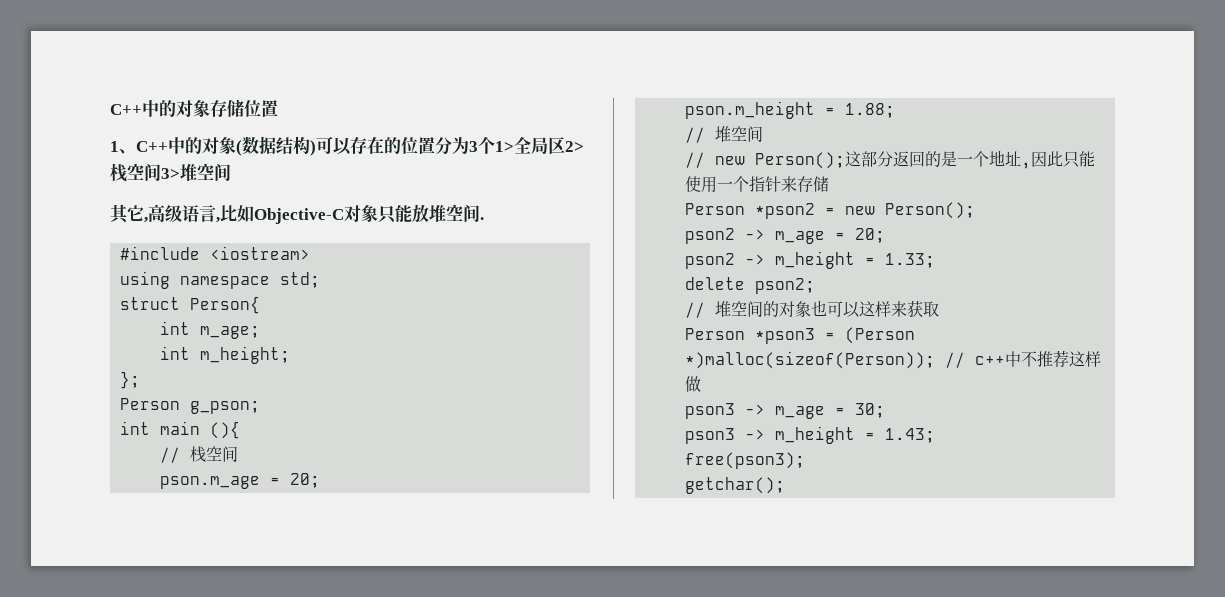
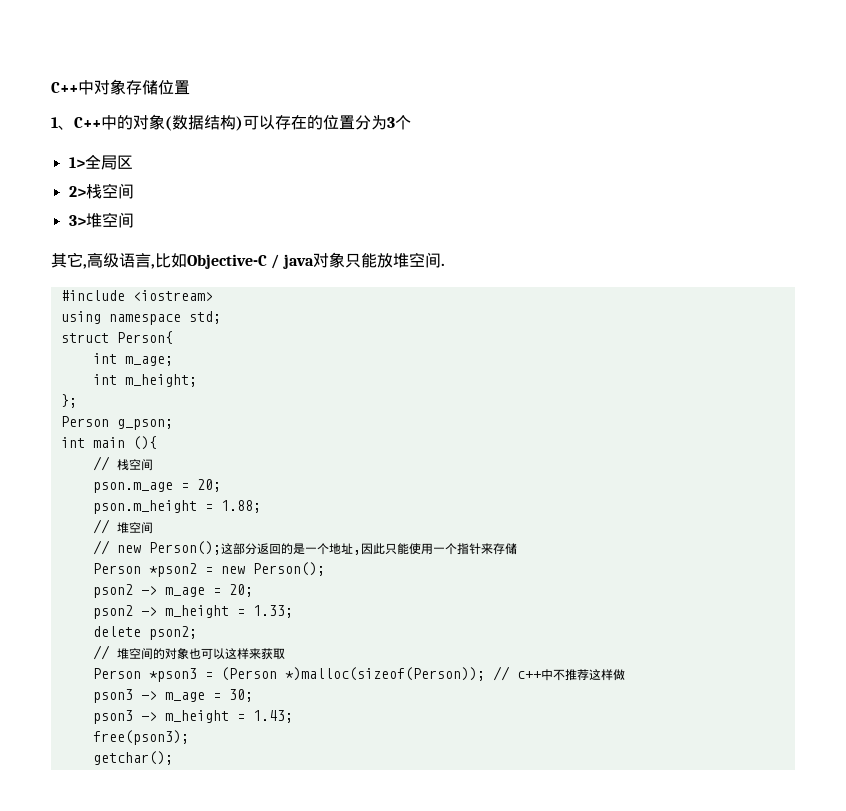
[110,100,176,117] C++中的 -> [51,80,94,95] C++中
(495, 145) none -> (411, 122) //
(565, 145) none -> (133, 162) //
(161, 172) none -> (134, 191) //
(344, 216) none -> [271,254,314,269] / java

